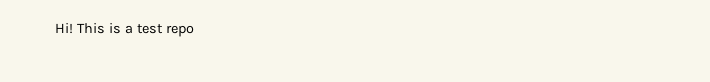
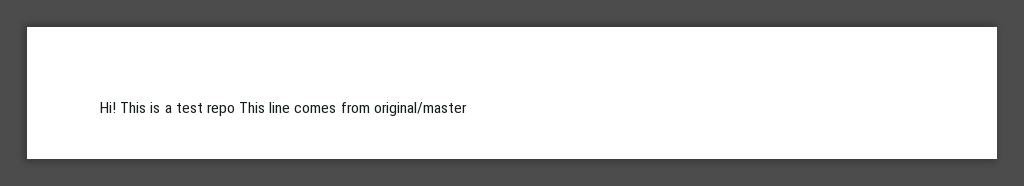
(194, 31) none -> [239,102,467,116] This line comes from original/master

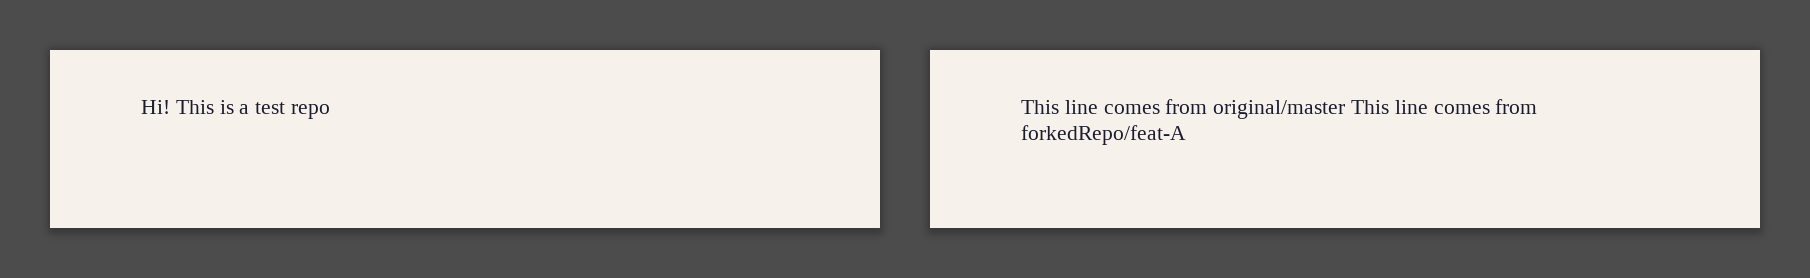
(235, 110) none -> (331, 111) //
(467, 109) none -> [1351,99,1538,114] [1021,125,1186,145] This line comes from forkedRepo/feat-A

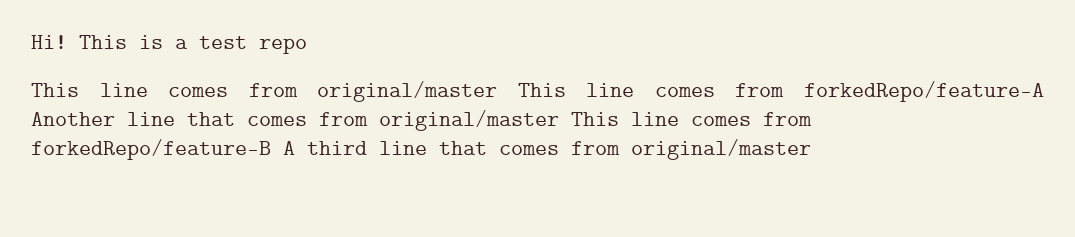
[1021,125,1186,145] forkedRepo/feat-A -> [804,81,1044,102] [31,110,812,131] [31,139,811,160] forkedRepo/feature-A Another line that comes from original/master This line comes from forkedRepo/feature-B A third line that comes from original/master

